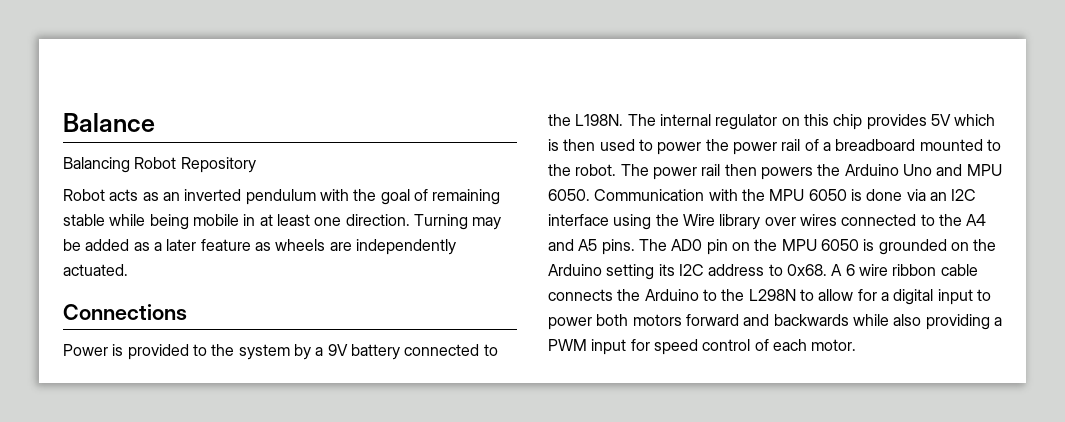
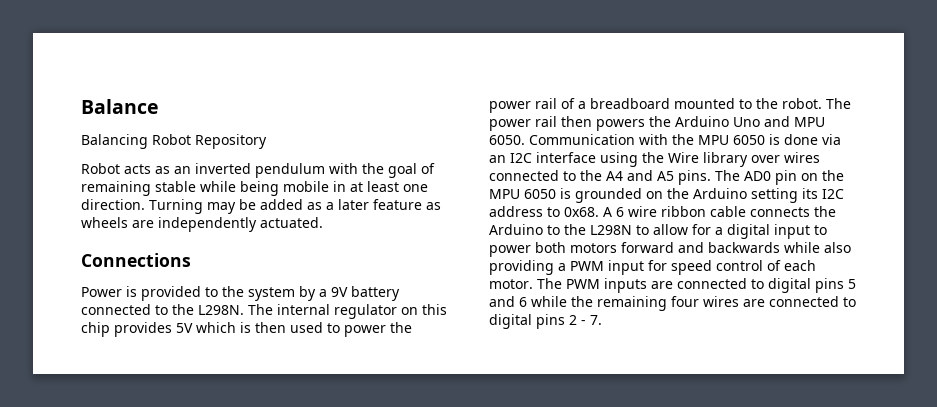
[575,114,624,126] L198N. -> [198,305,244,315] L298N.
(857, 345) none -> [537,278,856,293] [489,296,856,311] [489,314,602,329] The PWM inputs are connected to digital pins 5 and 6 while the remaining four wires are connected to digital pins 2 - 7.

